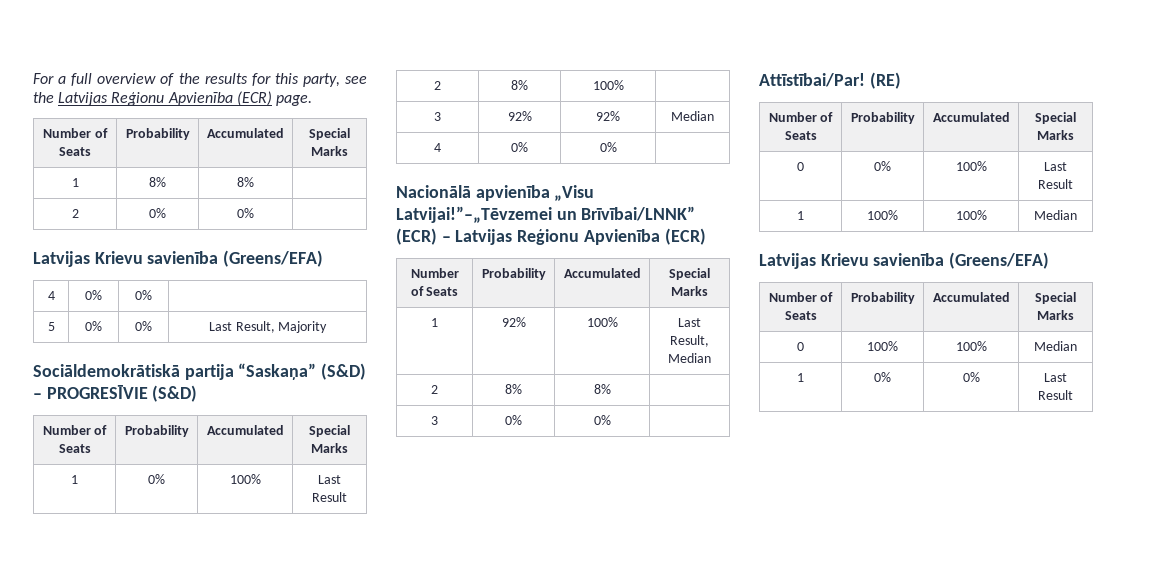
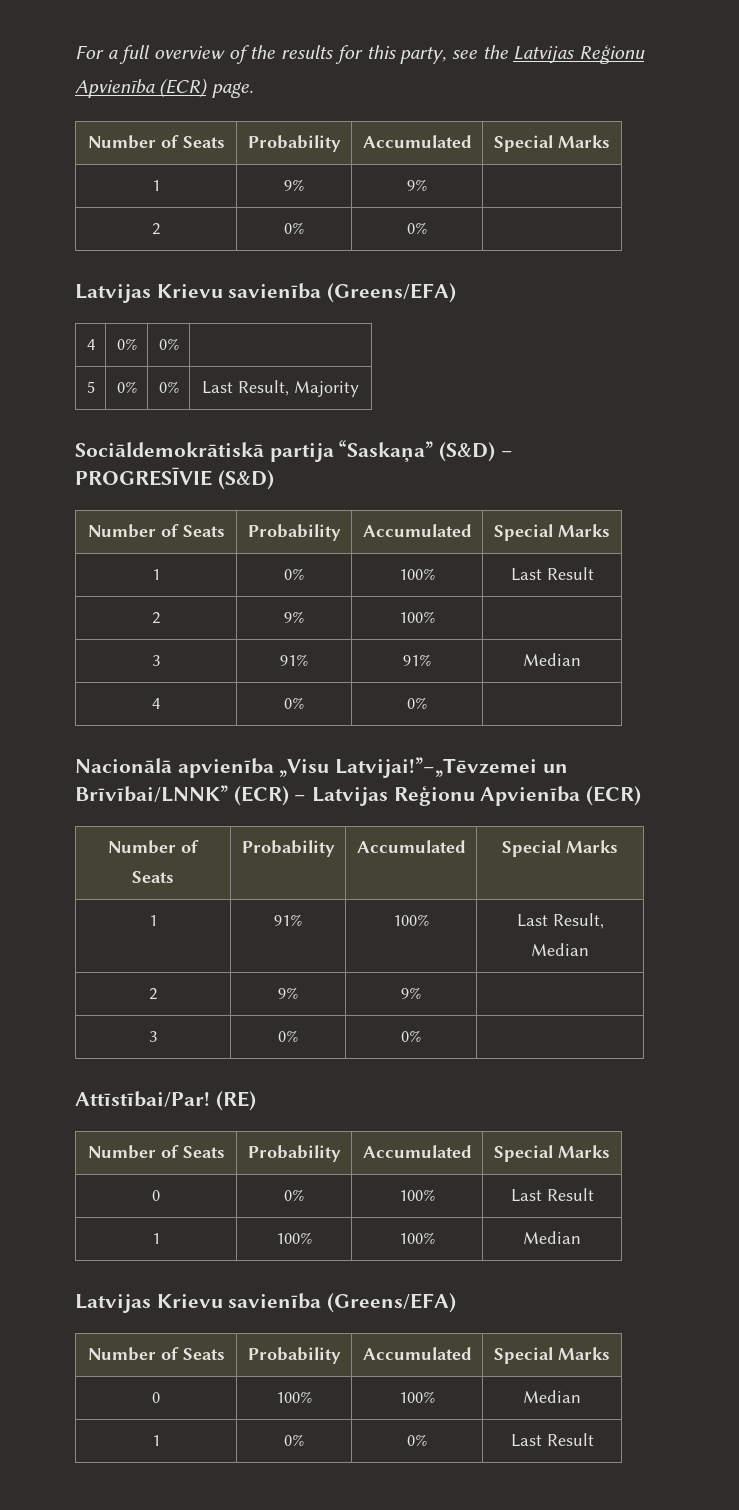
[149,177,166,187] [237,177,255,187] 8% | 8% -> [284,179,304,191] [407,179,427,191] 9% | 9%
[511,80,528,90] 8% -> [284,611,304,623] 9%
[507,111,532,121] [596,111,620,121] 92% | 92% -> [280,654,308,666] [403,654,431,666] 91% | 91%
[501,317,526,327] 92% -> [274,914,302,926] 91%
[505,384,522,394] [593,384,611,394] 8% | 8% -> [278,987,298,999] [401,987,421,999] 9% | 9%

